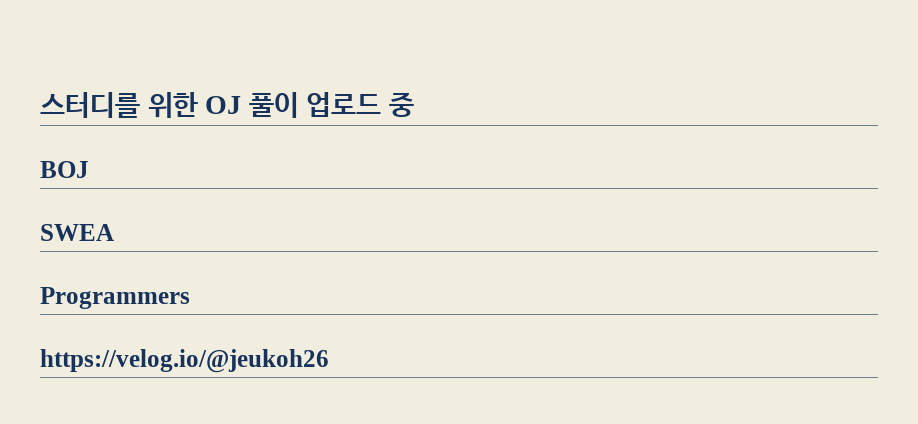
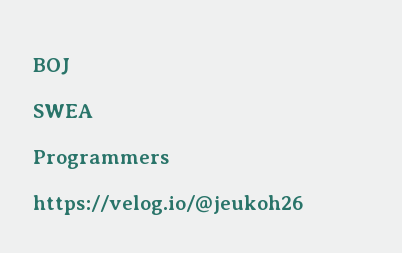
[40,92,414,118] 스터디를 위한 OJ 풀이 업로드 중 // -> (33, 66) none

